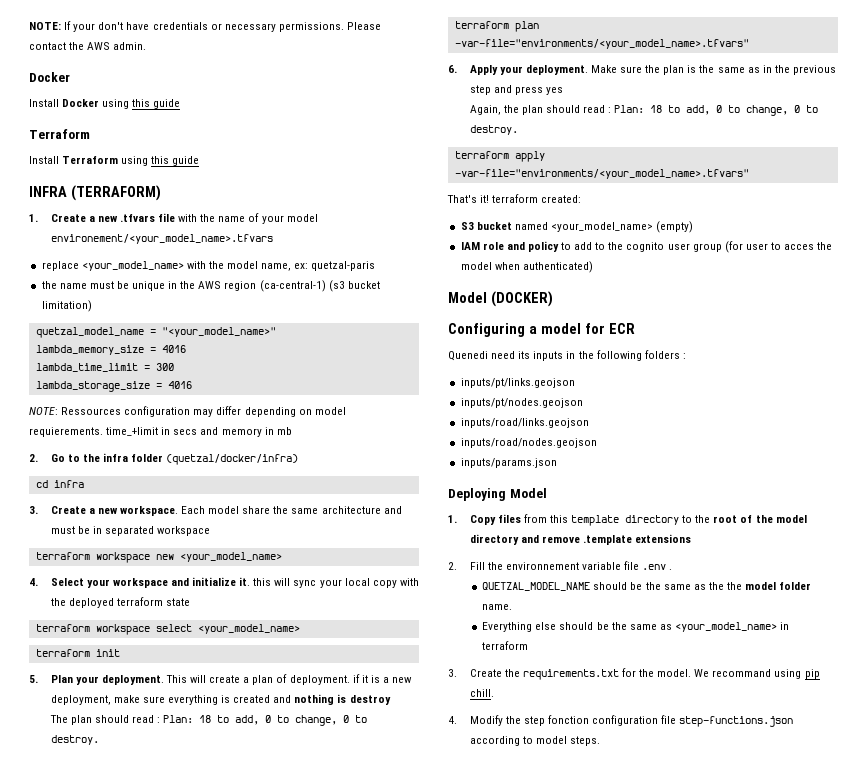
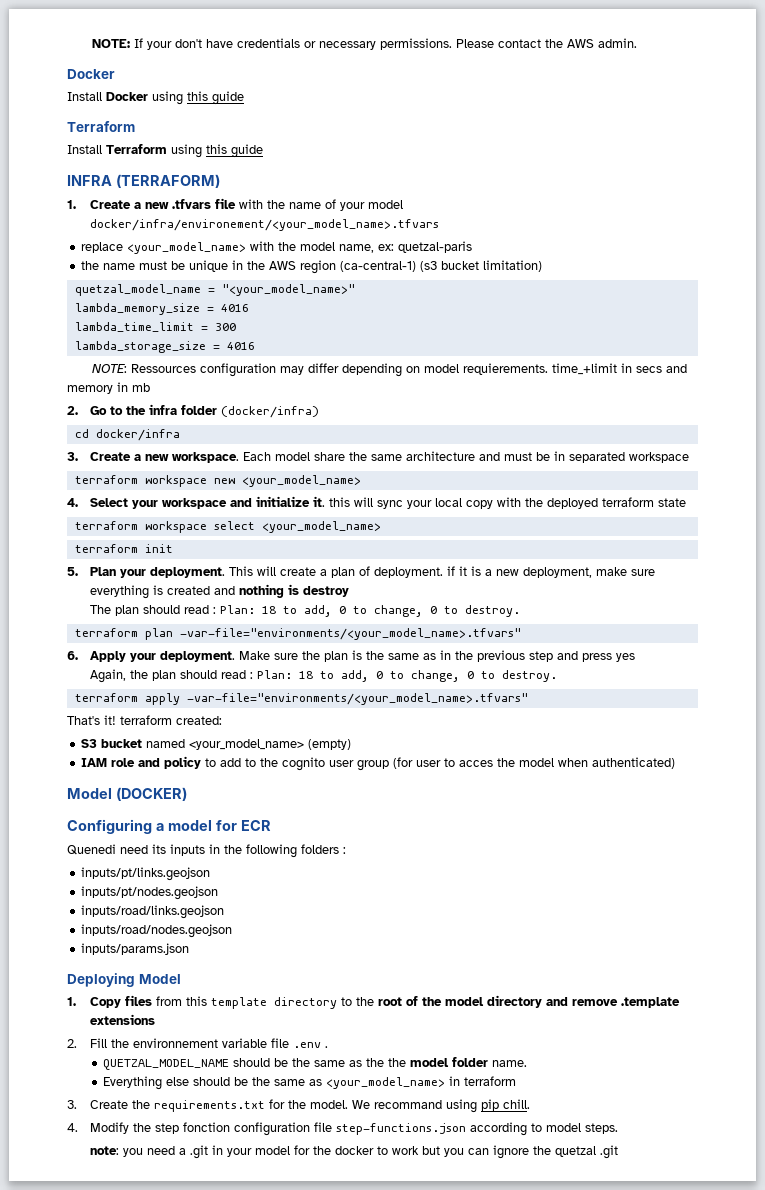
[50,234,273,244] environement/<your_model_name>.tfvars -> [89,219,439,231] docker/infra/environement/<your_model_name>.tfvars
[166,454,299,465] (quetzal/docker/infra) -> [220,406,319,418] (docker/infra)
[53,480,84,488] infra -> [95,429,180,441] docker/infra
(600, 741) none -> [89,1145,618,1159] // note: you need a .git in your model for the docker to work but you can ignore the quetzal .git

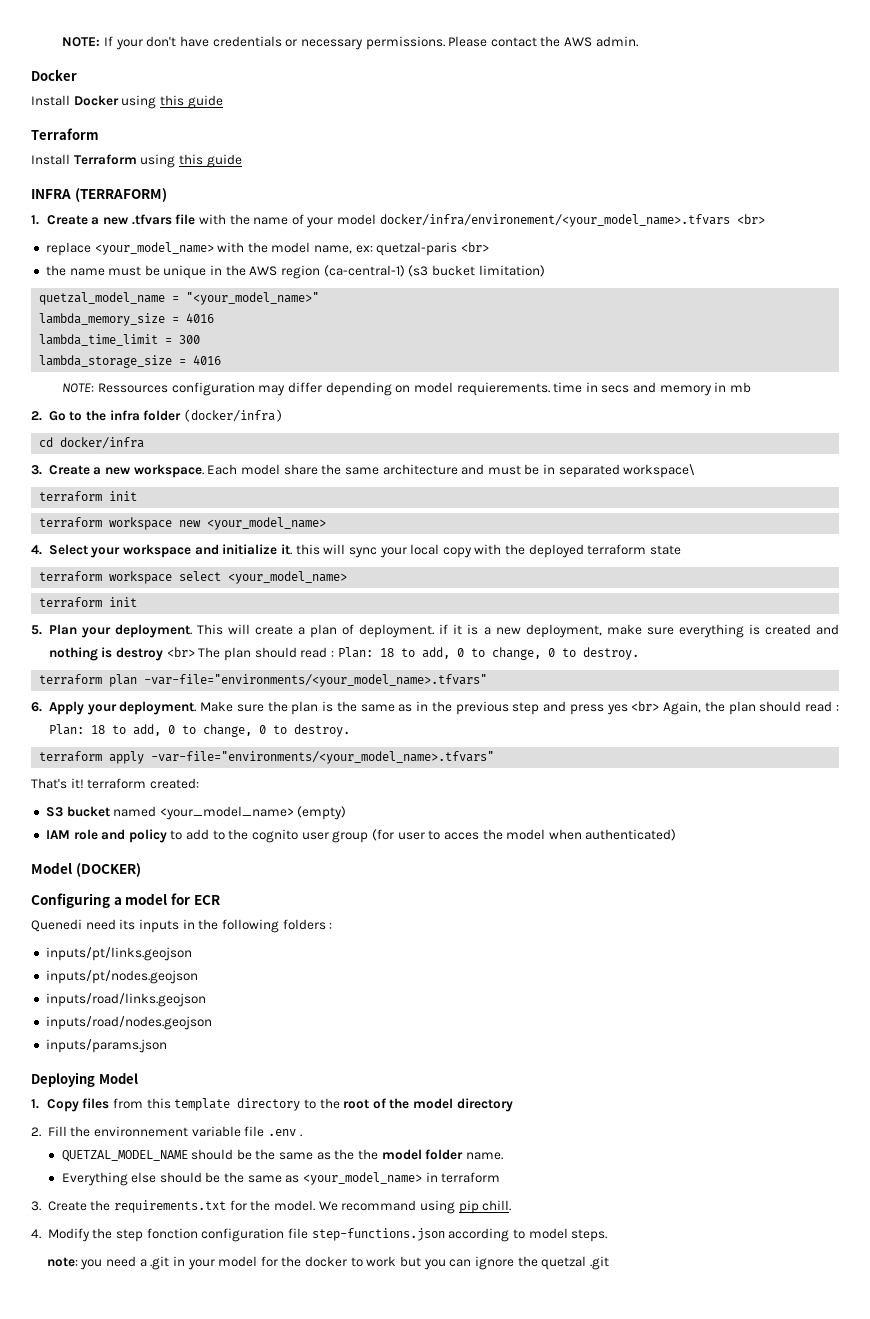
(439, 225) none -> [736,214,765,224] <br>
(472, 247) none -> [461,242,490,252] <br>
[552,363,618,375] time_+limit -> [553,382,583,393] time
[628,452,689,463] workspace -> [623,464,696,478] [39,491,138,502] workspace\ // terraform init
(349, 591) // -> [166,647,195,657] <br>
(635, 657) // -> [631,701,660,711] <br>
[545,997,680,1008] [89,1014,155,1025] and remove .template extensions -> (513, 1105) none

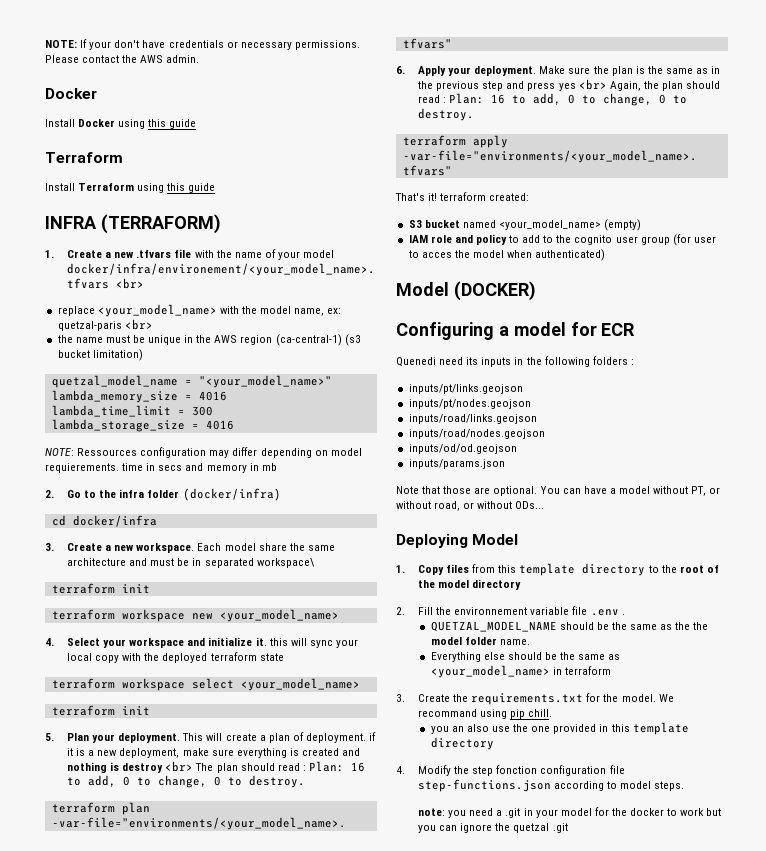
[379,648,394,657] 18 -> [350,762,365,772] 16
[90,725,105,734] 18 -> [491,94,506,104] 16
(212, 1023) none -> [408,444,517,454] // inputs/od/od.geojson
(167, 1046) none -> [396,486,721,496] [396,501,545,511] // Note that those are optional. You can have a model without PT, or without road, or without ODs...
(512, 1205) none -> [430,722,689,735] [430,737,494,750] // you an also use the one provided in this template directory

